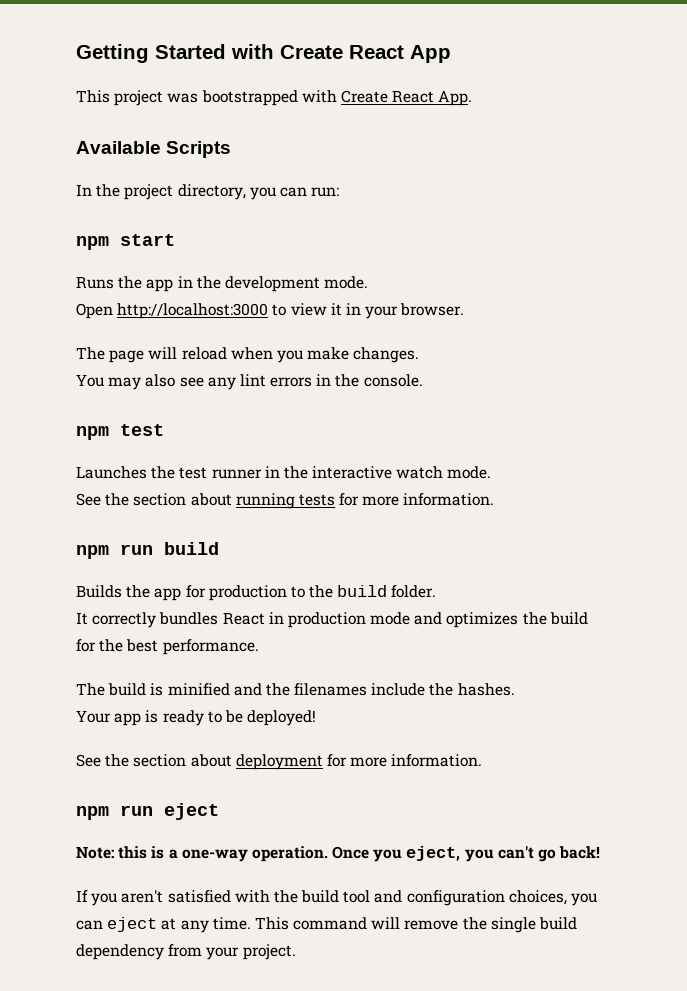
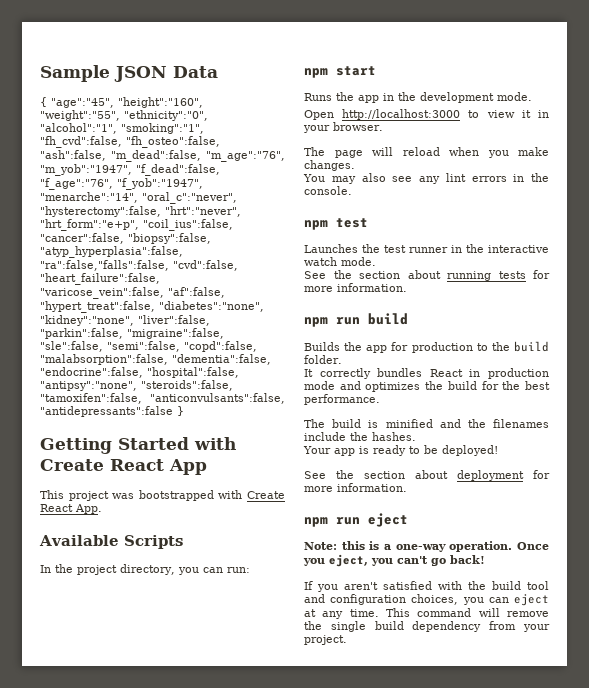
(76, 53) none -> [40,65,218,82] [40,97,203,108] [40,110,208,121] [40,123,204,134] [40,136,220,148] [40,150,285,162] [40,164,220,176] [40,178,203,190] [40,192,237,204] [40,206,241,217] [40,219,233,231] [40,233,211,244] [40,246,183,258] [40,260,238,271] [40,273,160,285] [40,287,225,299] [40,301,264,313] [40,315,210,326] [40,328,224,339] [40,341,257,352] [40,354,271,365] [40,367,239,378] [40,380,233,391] [40,393,285,404] [40,406,184,417] Sample JSON Data // { "age":"45", "height":"160", "weight":"55", "ethnicity":"0", "alcohol":"1", "smoking":"1", "fh_cvd":false, "fh_osteo":false, "ash":false, "m_dead":false, "m_age":"76", "m_yob":"1947", "f_dead":false, "f_age":"76", "f_yob":"1947", "menarche":"14", "oral_c":"never", "hysterectomy":false, "hrt":"never", "hrt_form":"e+p", "coil_ius":false, "cancer":false, "biopsy":false, "atyp_hyperplasia":false, "ra":false,"falls":false, "cvd":false, "heart_failure":false, "varicose_vein":false, "af":false, "hypert_treat":false, "diabetes":"none", "kidney":"none", "liver":false, "parkin":false, "migraine":false, "sle":false, "semi":false, "copd":false, "malabsorption":false, "dementia":false, "endocrine":false, "hospital":false, "antipsy":"none", "steroids":false, "tamoxifen":false, "anticonvulsants":false, "antidepressants":false } //

